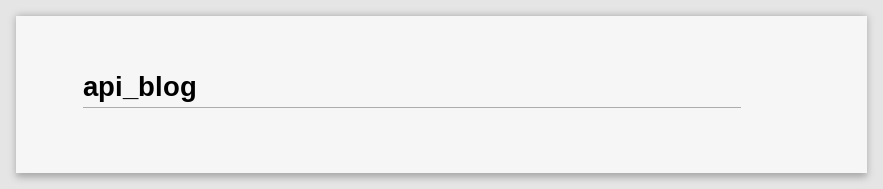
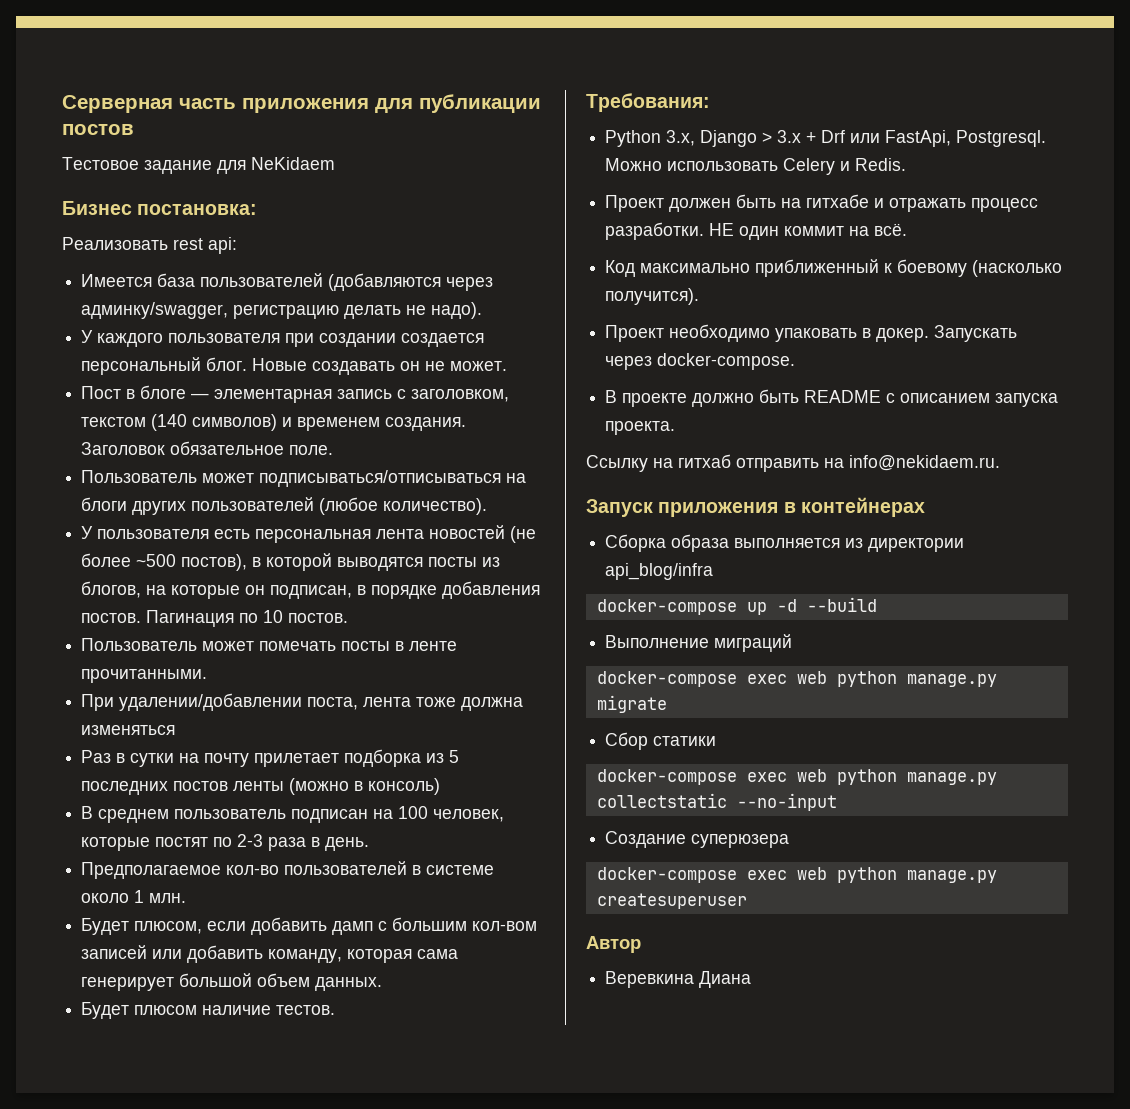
[83,76,197,102] api_blog -> [62,94,541,113] [62,124,134,135] [62,157,335,174] [62,201,258,215] [62,237,237,254] [81,273,494,291] [81,302,483,319] [81,330,485,347] [81,357,508,375] [81,385,510,403] [81,414,467,431] [81,441,334,455] [81,470,527,487] [81,497,488,515] [81,525,537,543] [81,553,501,571] [81,581,541,599] [81,610,349,627] [81,638,458,651] [81,669,208,683] [81,693,524,711] [81,725,176,735] [81,749,460,767] [81,778,441,795] [81,806,505,823] [81,834,370,851] [81,861,495,879] [81,890,187,903] [81,917,538,935] [81,945,459,963] [81,973,383,991] [81,1002,336,1019] [586,93,710,112] [605,130,1047,147] [605,158,907,175] [605,194,1039,212] [605,222,908,240] [605,259,1063,277] [605,288,700,305] [605,324,1018,342] [605,353,796,370] [605,389,1059,407] [605,421,676,435] [586,454,1000,472] [586,497,925,517] [605,534,965,552] [605,563,714,580] [596,597,877,615] [605,634,793,652] [596,671,997,687] [596,695,667,713] [605,732,717,750] [596,769,997,785] [596,793,837,811] [605,831,790,848] [596,867,997,883] [596,893,747,909] [586,936,641,953] [605,971,752,988] Серверная часть приложения для публикации постов // Тестовое задание для NeKidaem // Бизнес постановка: // Реализовать rest api: // Имеется база пользователей (добавляются через админку/swagger, регистрацию делать не надо). // У каждого пользователя при создании создается персональный блог. Новые создавать он не может. // Пост в блоге — элементарная запись с заголовком, текстом (140 символов) и временем создания. Заголовок обязательное поле. // Пользователь может подписываться/отписываться на блоги других пользователей (любое количество). // У пользователя есть персональная лента новостей (не более ~500 постов), в которой выводятся посты из блогов, на которые он подписан, в порядке добавления постов. Пагинация по 10 постов. // Пользователь может помечать посты в ленте прочитанными. // При удалении/добавлении поста, лента тоже должна изменяться // Раз в сутки на почту прилетает подборка из 5 последних постов ленты (можно в консоль) // В среднем пользователь подписан на 100 человек, которые постят по 2-3 раза в день. // Предполагаемое кол-во пользователей в системе около 1 млн. // Будет плюсом, если добавить дамп с большим кол-вом записей или добавить команду, которая сама генерирует большой объем данных. // Будет плюсом наличие тестов. // Требования: // Python 3.x, Django > 3.х + Drf или FastApi, Postgresql. Можно использовать Celery и Redis. // Проект должен быть на гитхабе и отражать процесс разработки. НЕ один коммит на всё. // Код максимально приближенный к боевому (насколько получится). // Проект необходимо упаковать в докер. Запускать через docker-compose. // В проекте должно быть README с описанием запуска проекта. // Ссылку на гитхаб отправить на info@nekidaem.ru. // Запуск приложения в контейнерах // Сборка образа выполняется из директории api_blog/infra // docker-compose up -d --build // Выполнение миграций // docker-compose exec web python manage.py migrate // Сбор статики // docker-compose exec web python manage.py collectstatic --no-input // Создание суперюзера // docker-compose exec web python manage.py createsuperuser // Автор // Веревкина Диана

